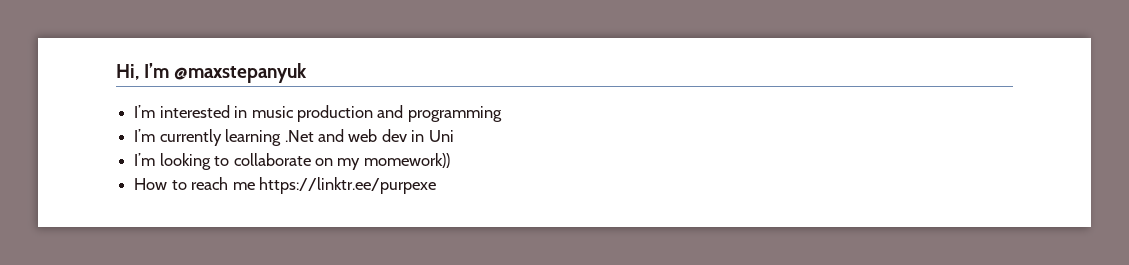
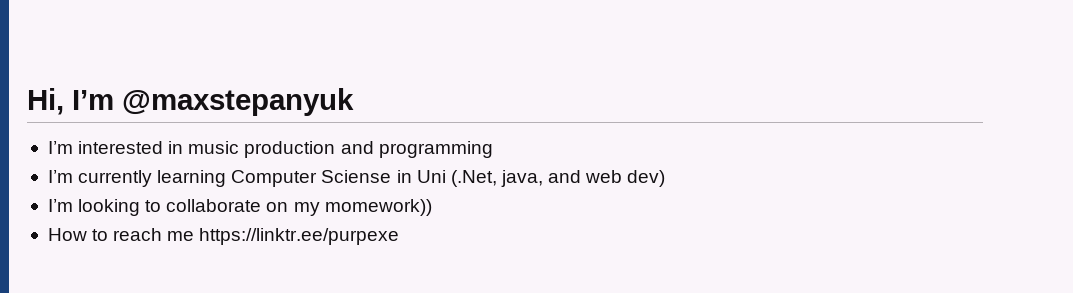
[284,129,454,142] .Net and web dev in Uni -> [231,170,666,187] Computer Sciense in Uni (.Net, java, and web dev)

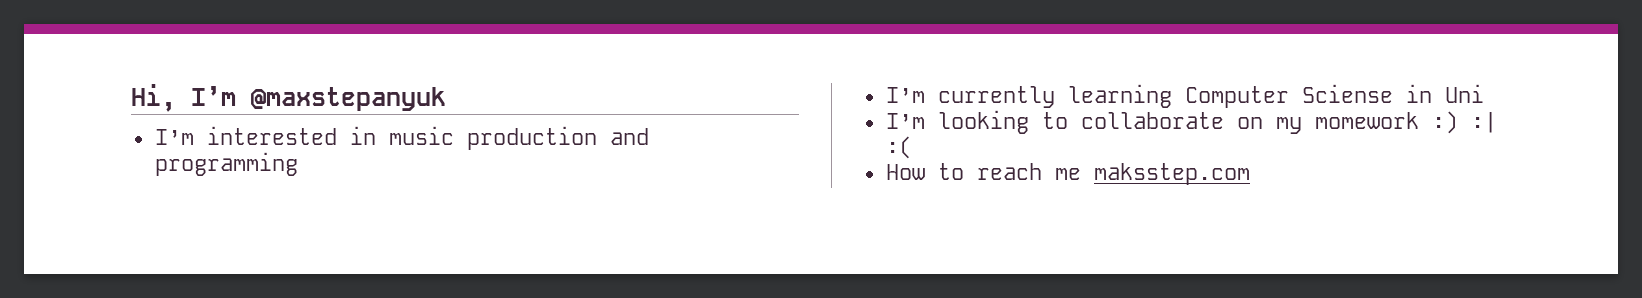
[450,170,666,187] (.Net, java, and web dev) -> (1484, 93) none
[324,199,432,216] momework)) -> [1314,111,1497,134] [885,136,912,159] momework :) :| :(
[199,228,400,245] https://linktr.ee/purpexe -> [1093,163,1250,185] maksstep.com

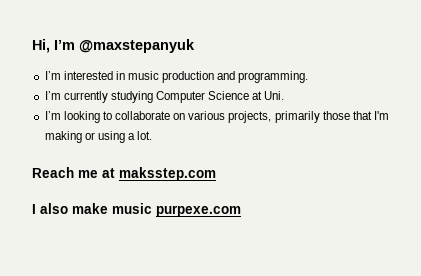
[154,152,298,176] programming -> [238,71,309,83] programming.
[1067,84,1484,108] learning Computer Sciense in Uni -> [110,91,285,103] studying Computer Science at Uni.
[1275,111,1497,134] [885,136,912,159] [885,163,1250,185] my momework :) :| :( // How to reach me maksstep.com -> [188,111,389,123] [44,131,153,143] [32,167,216,181] [32,203,241,217] various projects, primarily those that I'm making or using a lot. // Reach me at maksstep.com // I also make music purpexe.com

